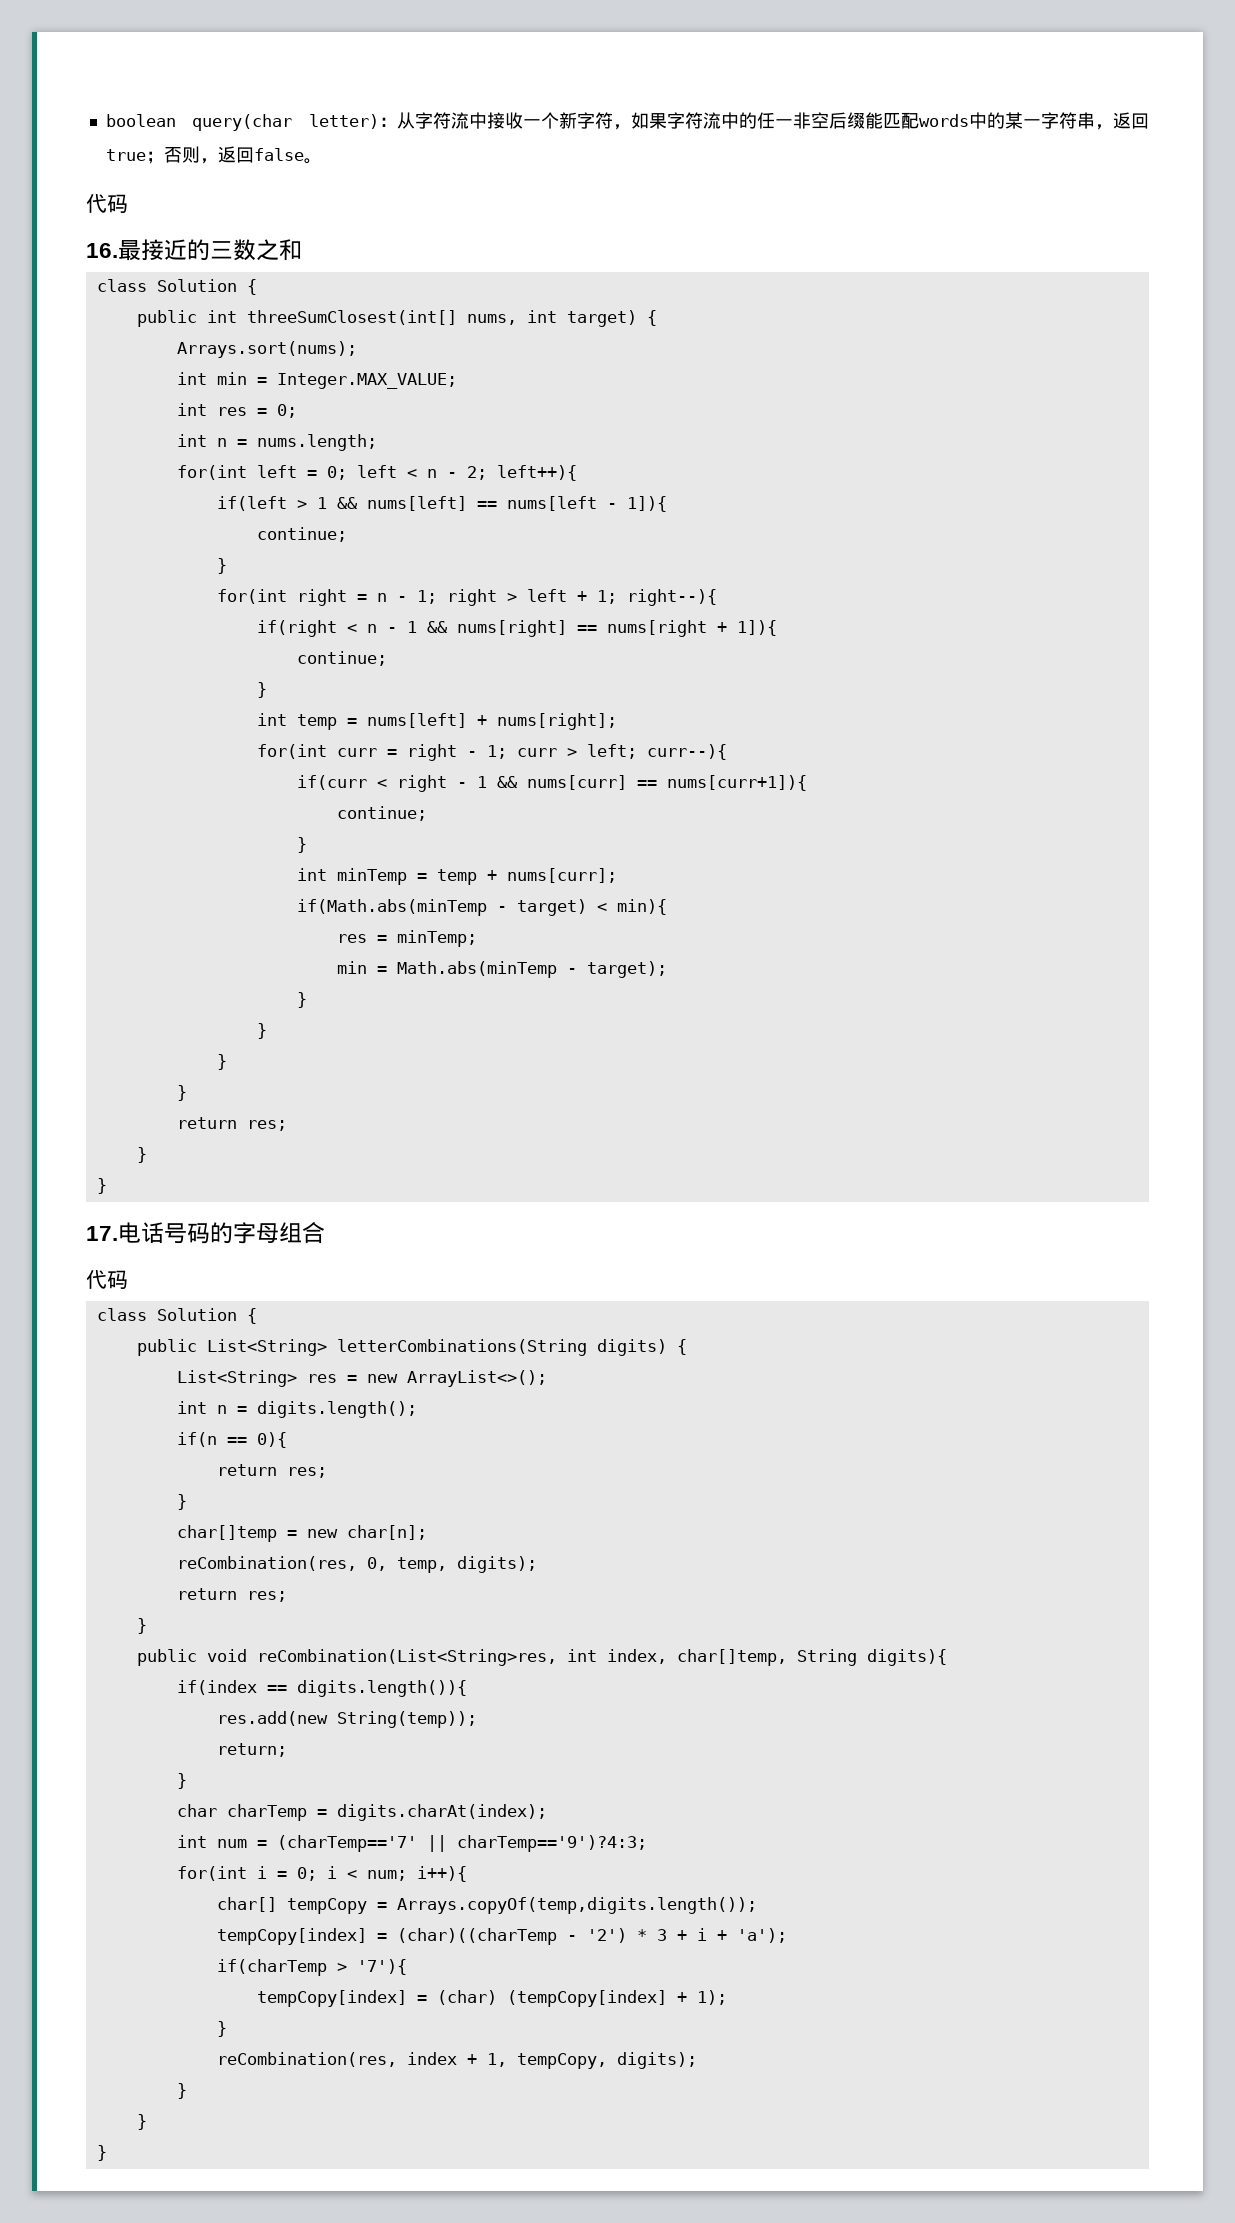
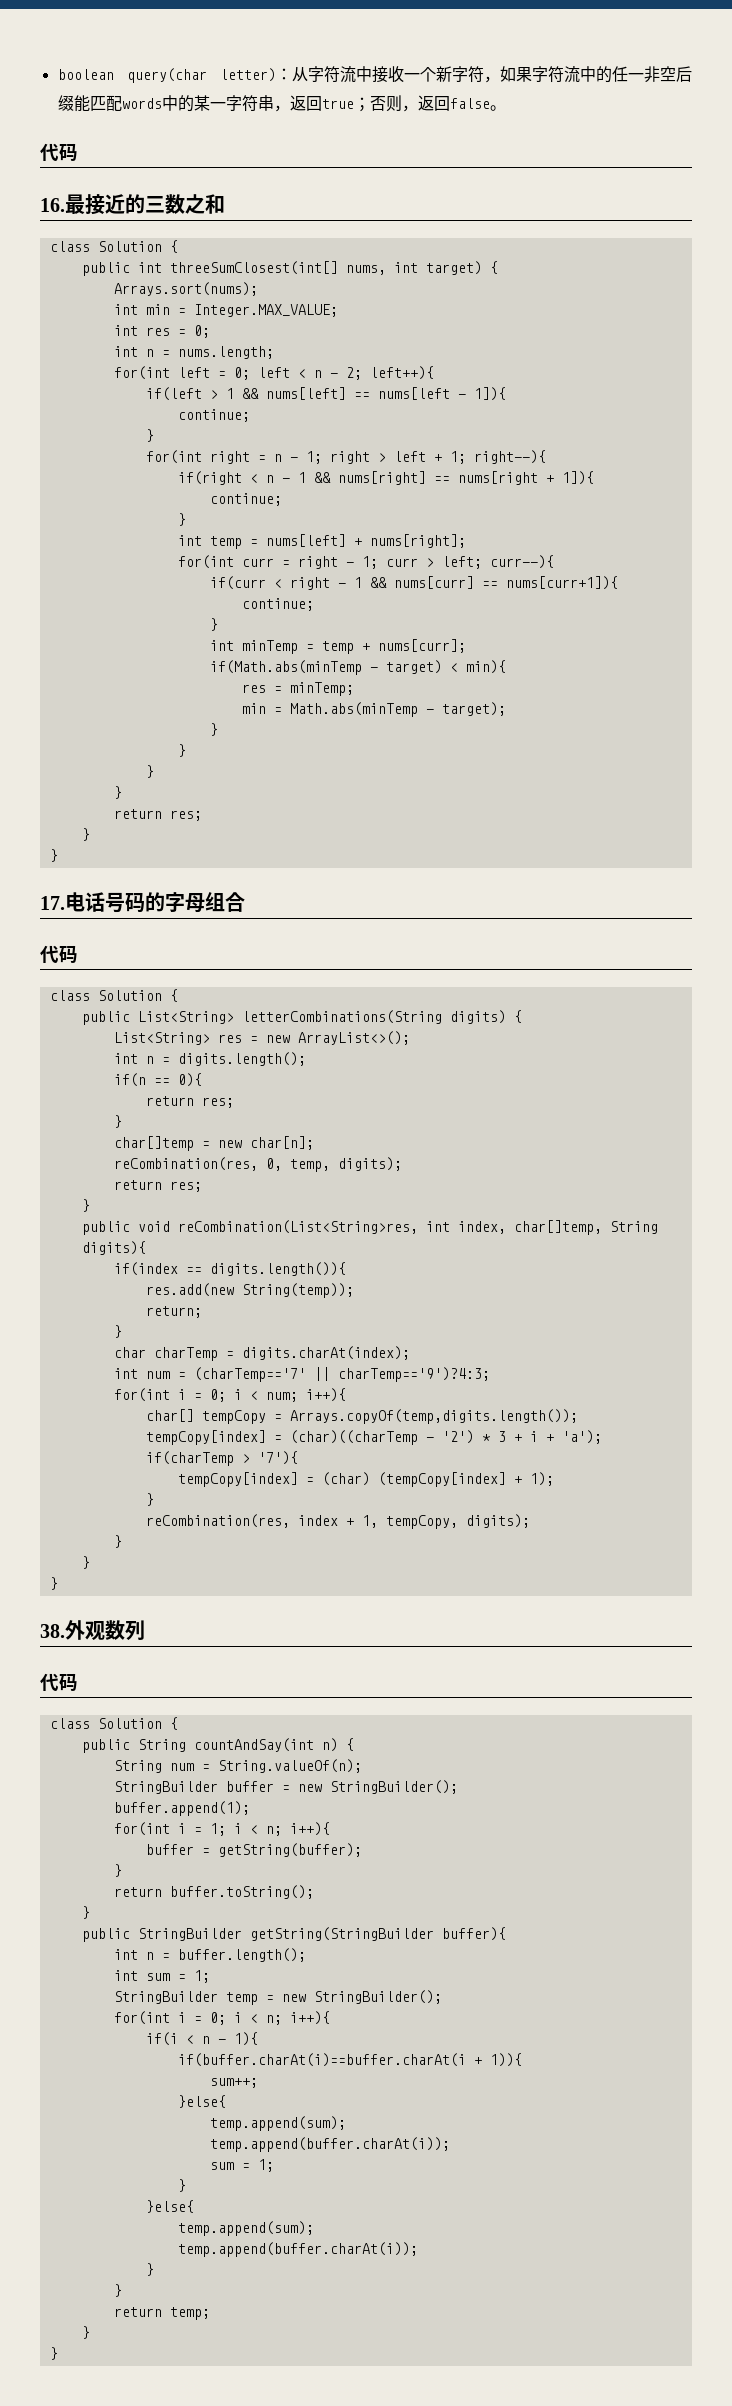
(107, 2153) none -> [40,1620,145,1641] [40,1673,78,1692] [49,1717,178,1730] [81,1738,354,1753] [113,1759,362,1773] [113,1780,458,1794] [113,1801,250,1816] [113,1822,330,1836] [145,1843,362,1857] [113,1864,122,1877] [113,1885,314,1899] [81,1906,90,1919] [81,1927,506,1942] [113,1948,306,1962] [113,1970,210,1983] [113,1990,442,2005] [113,2011,330,2025] [145,2032,258,2046] [177,2053,522,2067] [209,2078,258,2088] [177,2095,226,2108] [209,2116,346,2131] [209,2137,450,2152] [209,2159,274,2172] [177,2179,186,2192] [145,2200,194,2213] [177,2221,314,2236] [177,2242,418,2257] [145,2263,154,2276] [113,2284,122,2297] [113,2307,210,2320] [81,2326,90,2339] [49,2347,58,2360] // 38.外观数列 // 代码 // class Solution { // public String countAndSay(int n) { // String num = String.valueOf(n); // StringBuilder buffer = new StringBuilder(); // buffer.append(1); // for(int i = 1; i < n; i++){ // buffer = getString(buffer); // } // return buffer.toString(); // } // public StringBuilder getString(StringBuilder buffer){ // int n = buffer.length(); // int sum = 1; // StringBuilder temp = new StringBuilder(); // for(int i = 0; i < n; i++){ // if(i < n - 1){ // if(buffer.charAt(i)==buffer.charAt(i + 1)){ // sum++; // }else{ // temp.append(sum); // temp.append(buffer.charAt(i)); // sum = 1; // } // }else{ // temp.append(sum); // temp.append(buffer.charAt(i)); // } // } // return temp; // } // }

